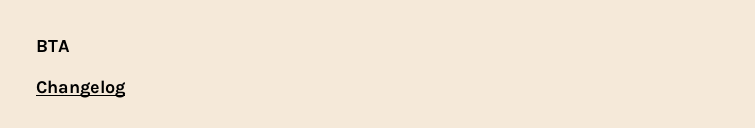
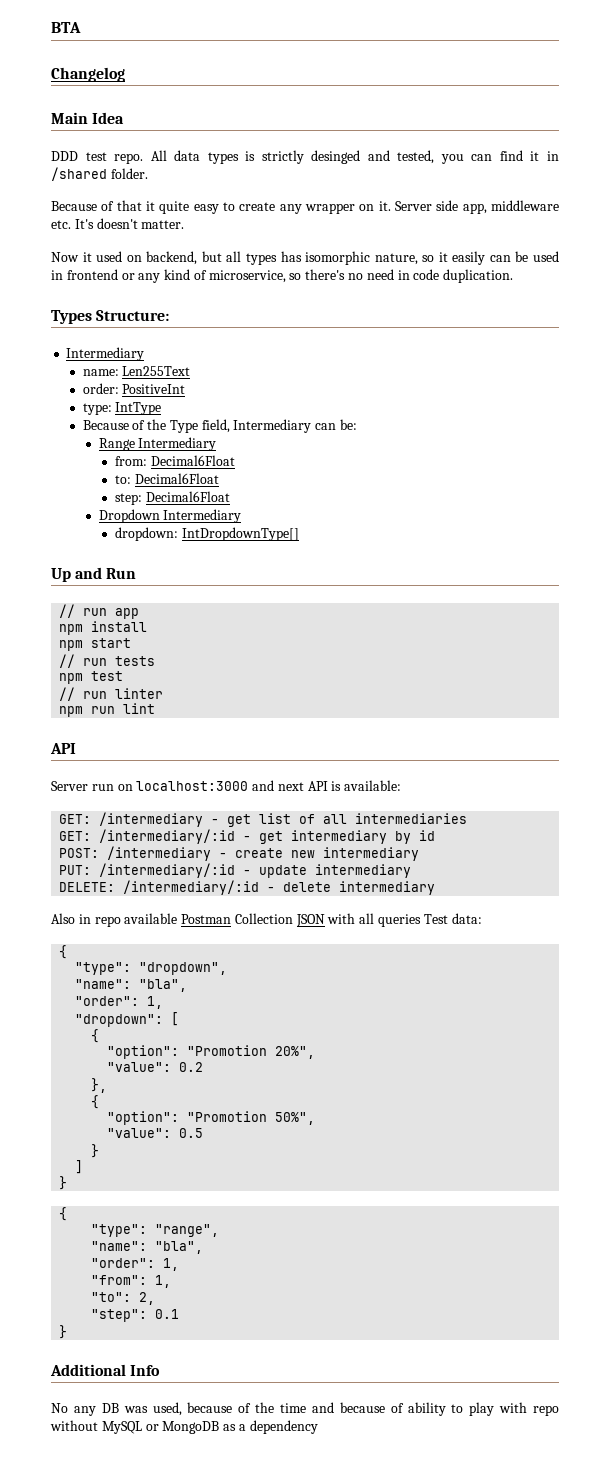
(126, 89) none -> [51,112,125,124] [51,150,559,164] [51,167,148,181] [51,200,559,214] [51,218,185,229] [51,251,559,265] [51,269,514,283] [51,310,170,324] [66,347,145,361] [82,366,191,376] [82,383,186,394] [82,402,162,415] [82,419,357,433] [98,437,217,451] [114,455,235,466] [114,473,219,484] [114,491,230,505] [98,509,242,523] [114,527,299,541] [51,567,137,582] [59,604,140,619] [59,621,148,635] [59,638,132,651] [59,654,156,668] [59,671,124,684] [59,687,164,701] [59,703,156,717] [50,743,76,754] [51,780,402,791] [59,812,468,827] [59,829,436,844] [59,846,420,861] [59,863,412,878] [59,880,436,895] [51,913,482,927] [59,945,68,959] [75,962,228,975] [75,979,188,992] [75,996,164,1009] [75,1012,180,1027] [91,1029,100,1043] [107,1045,316,1059] [107,1062,204,1072] [91,1078,108,1093] [91,1095,100,1109] [107,1111,316,1125] [107,1128,204,1138] [91,1144,100,1158] [75,1160,84,1174] [59,1176,68,1190] [59,1207,68,1221] [91,1224,220,1237] [91,1241,204,1254] [91,1258,180,1271] [91,1275,172,1288] [91,1292,156,1305] [91,1309,180,1322] [59,1325,68,1339] [50,1364,161,1376] [51,1402,559,1416] [50,1420,318,1434] // Main Idea // DDD test repo. All data types is strictly desinged and tested, you can find it in /shared folder. // Because of that it quite easy to create any wrapper on it. Server side app, middleware etc. It's doesn't matter. // Now it used on backend, but all types has isomorphic nature, so it easily can be used in frontend or any kind of microservice, so there's no need in code duplication. // Types Structure: // Intermediary // name: Len255Text // order: PositiveInt // type: IntType // Because of the Type field, Intermediary can be: // Range Intermediary // from: Decimal6Float // to: Decimal6Float // step: Decimal6Float // Dropdown Intermediary // dropdown: IntDropdownType[] // Up and Run // // run app // npm install // npm start // // run tests // npm test // // run linter // npm run lint // API // Server run on localhost:3000 and next API is available: // GET: /intermediary - get list of all intermediaries // GET: /intermediary/:id - get intermediary by id // POST: /intermediary - create new intermediary // PUT: /intermediary/:id - update intermediary // DELETE: /intermediary/:id - delete intermediary // Also in repo available Postman Collection JSON with all queries Test data: // { // "type": "dropdown", // "name": "bla", // "order": 1, // "dropdown": [ // { // "option": "Promotion 20%", // "value": 0.2 // }, // { // "option": "Promotion 50%", // "value": 0.5 // } // ] // } // { // "type": "range", // "name": "bla", // "order": 1, // "from": 1, // "to": 2, // "step": 0.1 // } // Additional Info // No any DB was used, because of the time and because of ability to play with repo without MySQL or MongoDB as a dependency

